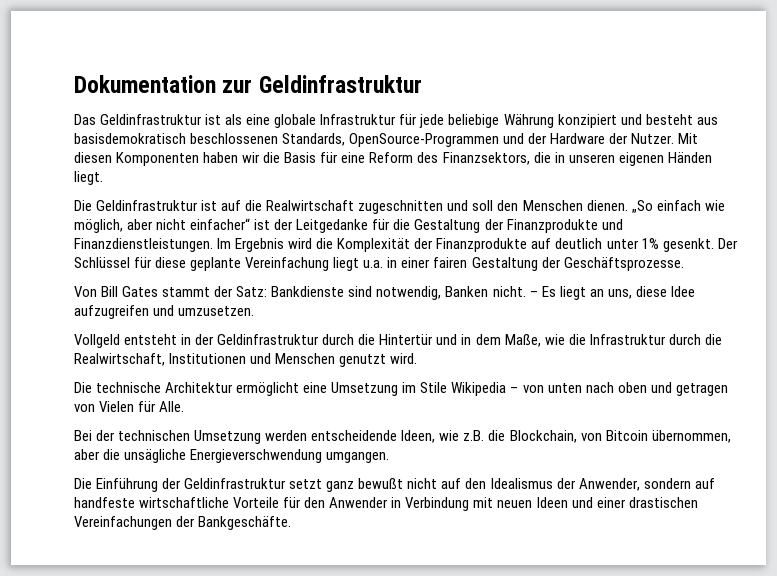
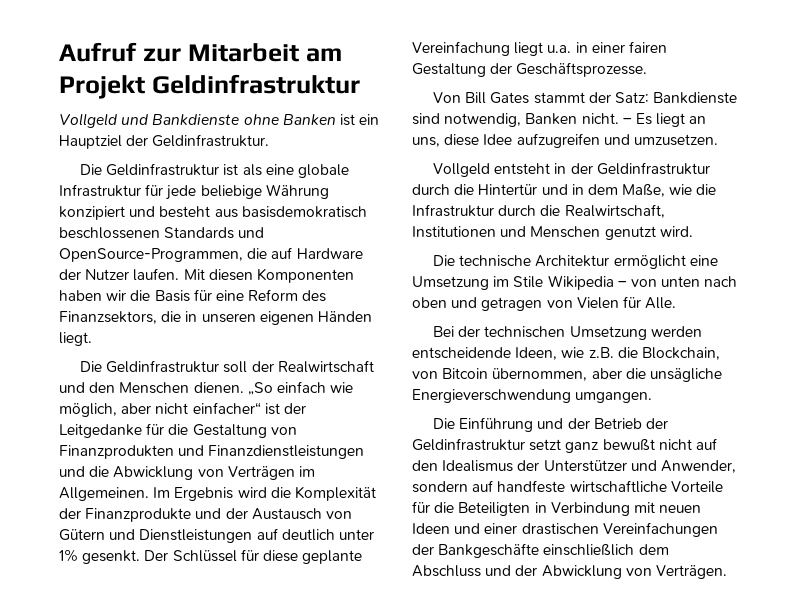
[74,75,422,93] [74,114,96,125] Dokumentation zur Geldinfrastruktur // Das -> [59,42,342,62] [59,74,360,99] [59,113,380,128] [59,134,270,149] [80,164,103,175] Aufruf zur Mitarbeit am Projekt Geldinfrastruktur // Vollgeld und Bankdienste ohne Banken ist ein Hauptziel der Geldinfrastruktur. // Die
[282,133,675,147] Standards, OpenSource-Programmen und der Hardware der Nutzer. -> [164,227,265,239] [59,247,363,262] [59,268,180,281] Standards und OpenSource-Programmen, die auf Hardware der Nutzer laufen.
[201,200,494,214] ist auf die Realwirtschaft zugeschnitten und soll -> [223,360,374,373] [59,382,85,393] soll der Realwirtschaft und
[484,219,623,233] [74,238,213,252] der Finanzprodukte und Finanzdienstleistungen. -> [270,427,297,435] [59,445,365,459] [59,466,315,480] [59,487,149,501] von Finanzprodukten und Finanzdienstleistungen und die Abwicklung von Verträgen im Allgemeinen.
(528, 245) none -> [195,508,352,520] [59,529,253,543] und der Austausch von Gütern und Dienstleistungen
(159, 485) none -> [537,418,642,429] und der Betrieb
(576, 483) none -> [543,460,657,472] Unterstützer und
[304,497,389,508] den Anwender -> [434,502,531,516] die Beteiligten
[198,516,292,530] Bankgeschäfte. -> [438,543,669,558] [412,565,727,579] Bankgeschäfte einschließlich dem Abschluss und der Abwicklung von Verträgen.

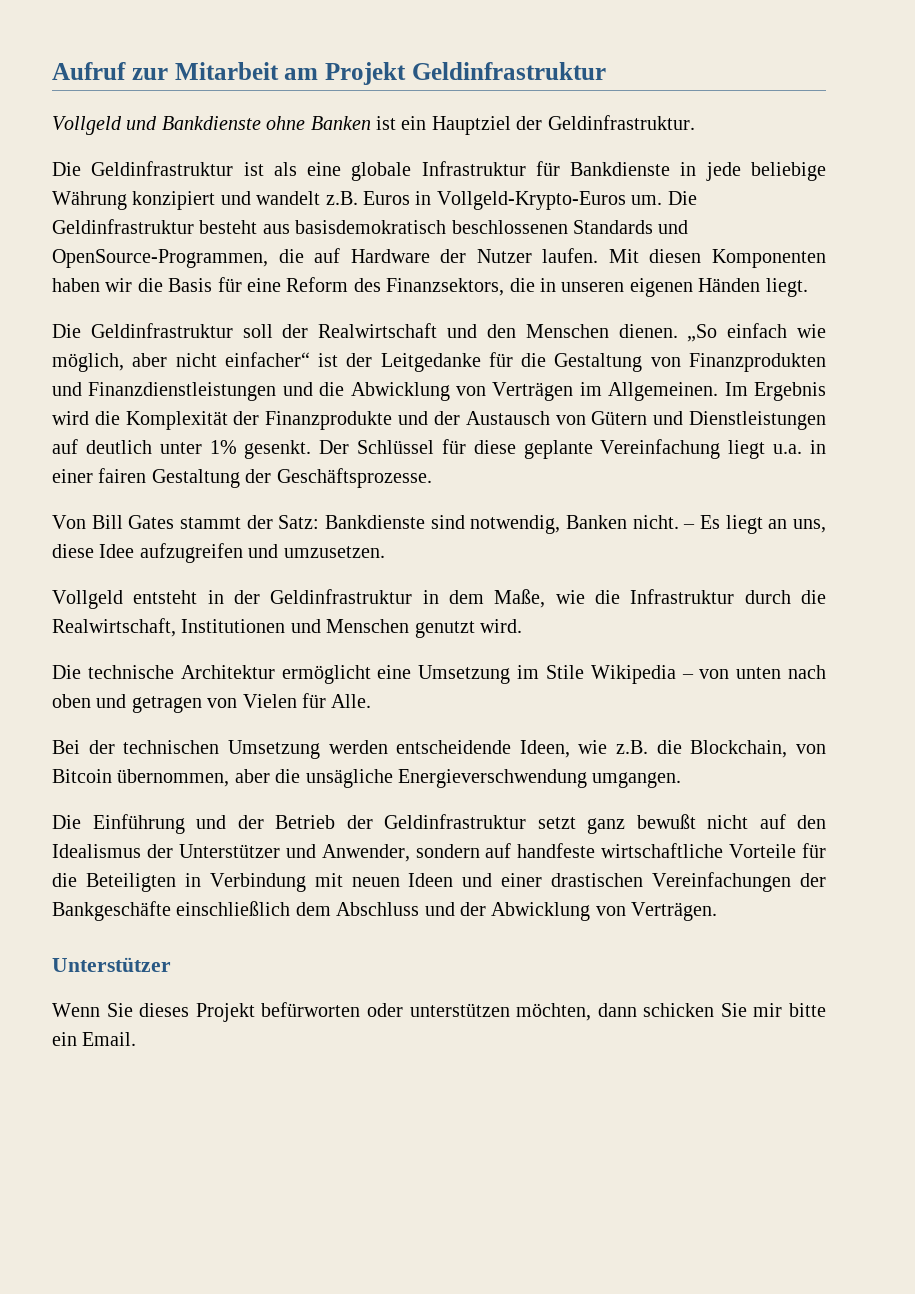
(164, 190) none -> [570,162,697,176] Bankdienste in
(156, 211) none -> [256,191,697,210] [52,219,194,234] wandelt z.B. Euros in Vollgeld-Krypto-Euros um. Die Geldinfrastruktur
[412,184,568,195] durch die Hintertür und -> (413, 596) none
(727, 572) none -> [52,957,171,972] [52,1002,827,1022] [52,1032,137,1046] // Unterstützer // Wenn Sie dieses Projekt befürworten oder unterstützen möchten, dann schicken Sie mir bitte ein Email.

